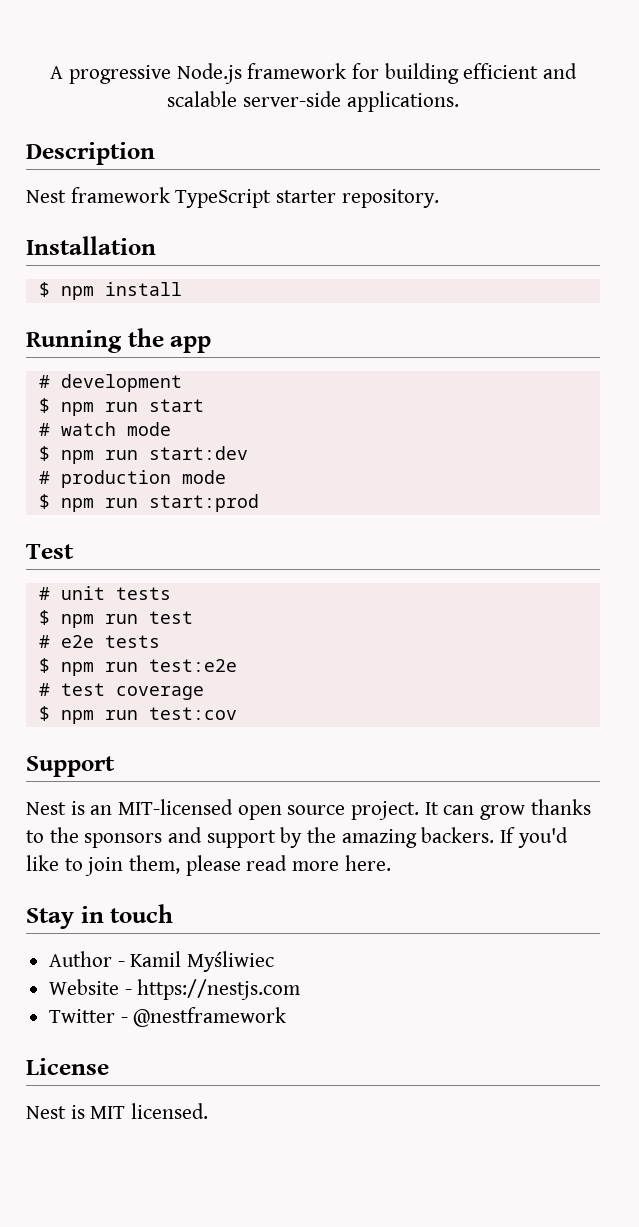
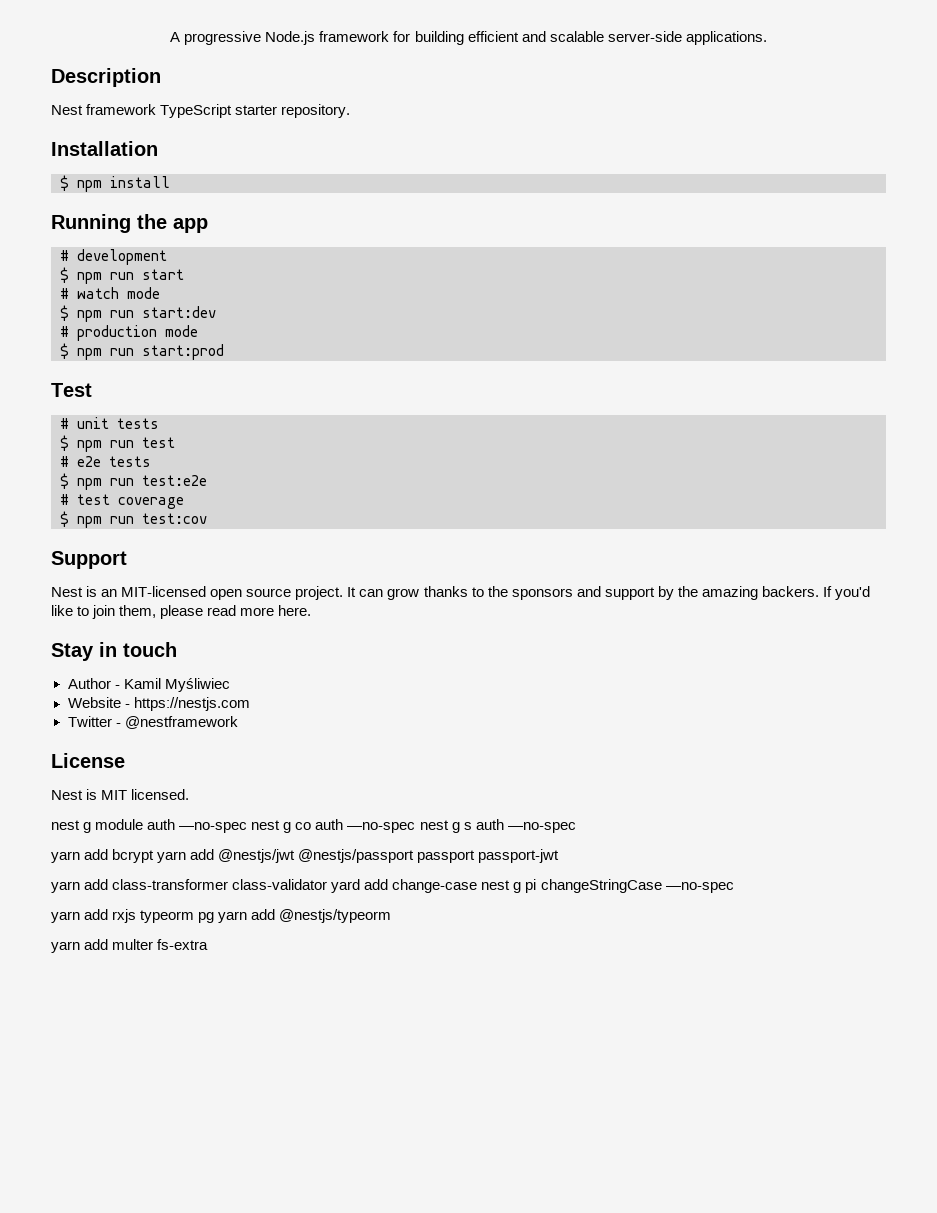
(209, 1111) none -> [51,819,576,833] [51,849,560,863] [51,879,734,893] [51,909,392,923] [51,939,209,953] // nest g module auth —no-spec nest g co auth —no-spec nest g s auth —no-spec // yarn add bcrypt yarn add @nestjs/jwt @nestjs/passport passport passport-jwt // yarn add class-transformer class-validator yard add change-case nest g pi changeStringCase —no-spec // yarn add rxjs typeorm pg yarn add @nestjs/typeorm // yarn add multer fs-extra

